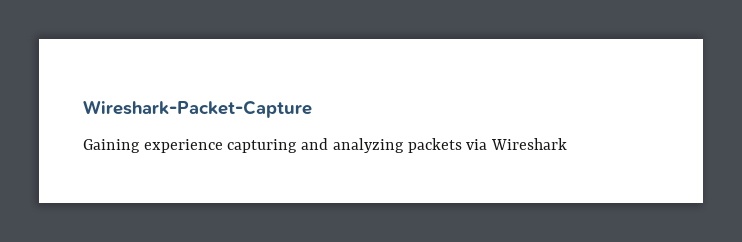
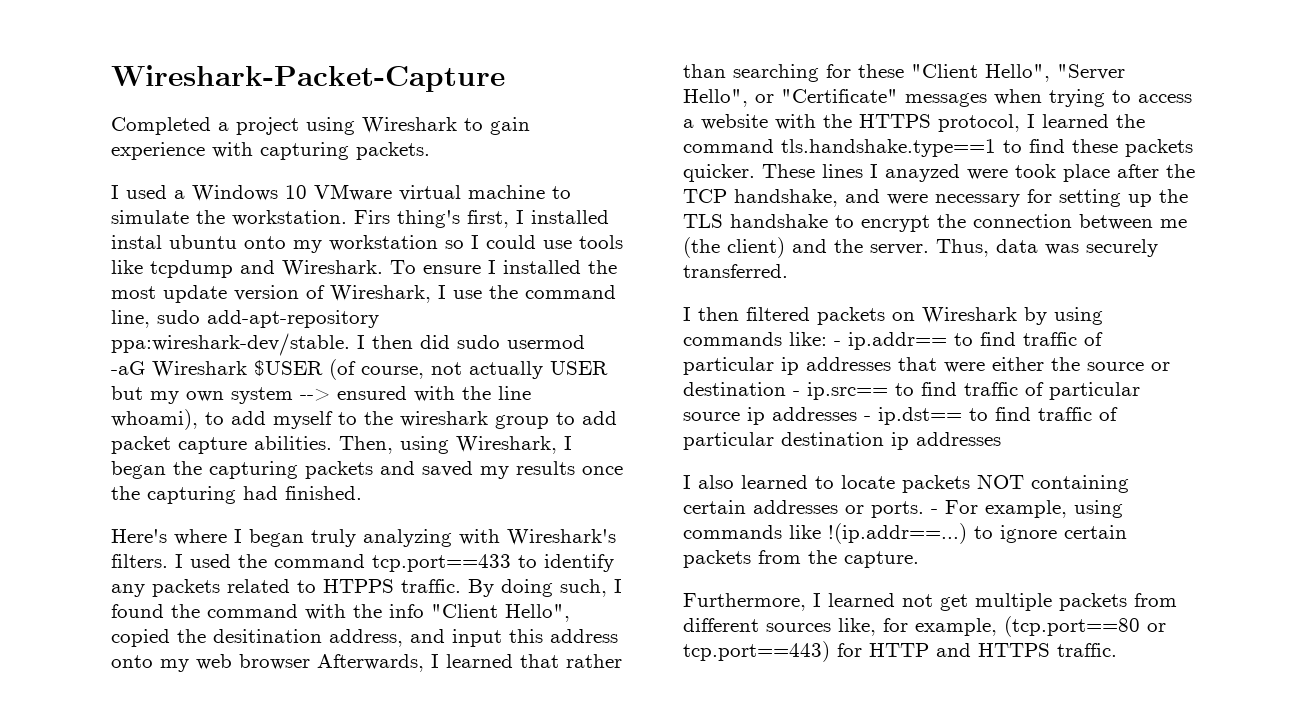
[83,138,568,153] Gaining experience capturing and analyzing packets via Wireshark -> [111,117,530,135] [111,142,430,160] [111,184,571,201] [111,210,609,228] [111,235,623,253] [111,260,617,278] [111,285,616,303] [111,310,379,328] [111,333,585,356] [111,359,608,380] [111,386,531,404] [111,409,617,430] [111,436,572,454] [111,461,623,479] [111,486,362,504] [111,529,616,547] [111,554,614,572] [111,579,622,597] [111,604,570,622] [111,629,618,647] [111,654,622,672] [683,64,1125,82] [683,89,1192,107] [683,114,1145,132] [683,139,1193,157] [683,164,1195,182] [683,189,1188,207] [683,214,1187,232] [683,237,1158,258] [683,264,788,278] [683,307,1103,325] [683,332,1103,350] [683,357,1170,375] [683,382,1140,400] [683,407,1118,425] [683,432,1001,450] [683,474,1129,493] [683,500,1123,518] [683,523,1127,544] [683,550,919,568] [683,593,1177,611] [683,616,1166,637] [683,641,1117,662] Completed a project using Wireshark to gain experience with capturing packets. // I used a Windows 10 VMware virtual machine to simulate the workstation. Firs thing's first, I installed instal ubuntu onto my workstation so I could use tools like tcpdump and Wireshark. To ensure I installed the most update version of Wireshark, I use the command line, sudo add-apt-repository ppa:wireshark-dev/stable. I then did sudo usermod -aG Wireshark $USER (of course, not actually USER but my own system --> ensured with the line whoami), to add myself to the wireshark group to add packet capture abilities. Then, using Wireshark, I began the capturing packets and saved my results once the capturing had finished. // Here's where I began truly analyzing with Wireshark's filters. I used the command tcp.port==433 to identify any packets related to HTPPS traffic. By doing such, I found the command with the info "Client Hello", copied the desitination address, and input this address onto my web browser Afterwards, I learned that rather than searching for these "Client Hello", "Server Hello", or "Certificate" messages when trying to access a website with the HTTPS protocol, I learned the command tls.handshake.type==1 to find these packets quicker. These lines I anayzed were took place after the TCP handshake, and were necessary for setting up the TLS handshake to encrypt the connection between me (the client) and the server. Thus, data was securely transferred. // I then filtered packets on Wireshark by using commands like: - ip.addr== to find traffic of particular ip addresses that were either the source or destination - ip.src== to find traffic of particular source ip addresses - ip.dst== to find traffic of particular destination ip addresses // I also learned to locate packets NOT containing certain addresses or ports. - For example, using commands like !(ip.addr==...) to ignore certain packets from the capture. // Furthermore, I learned not get multiple packets from different sources like, for example, (tcp.port==80 or tcp.port==443) for HTTP and HTTPS traffic.

